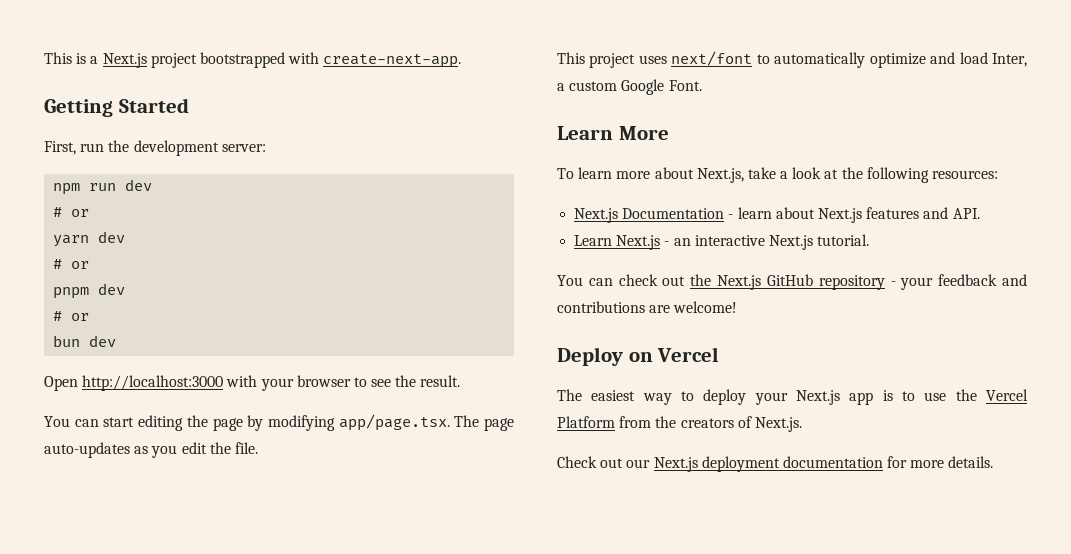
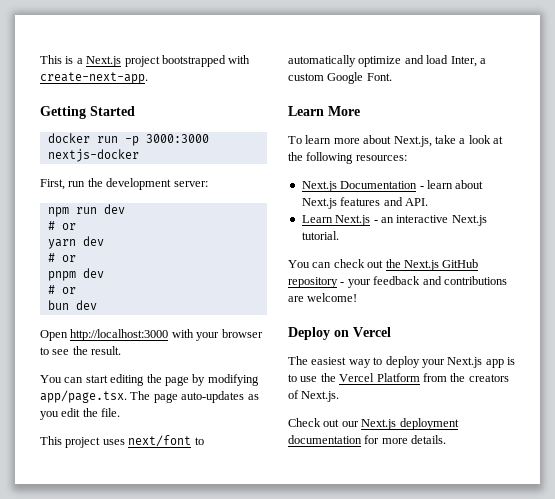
(189, 105) none -> [47,133,209,146] [47,149,139,162] // docker run -p 3000:3000 nextjs-docker

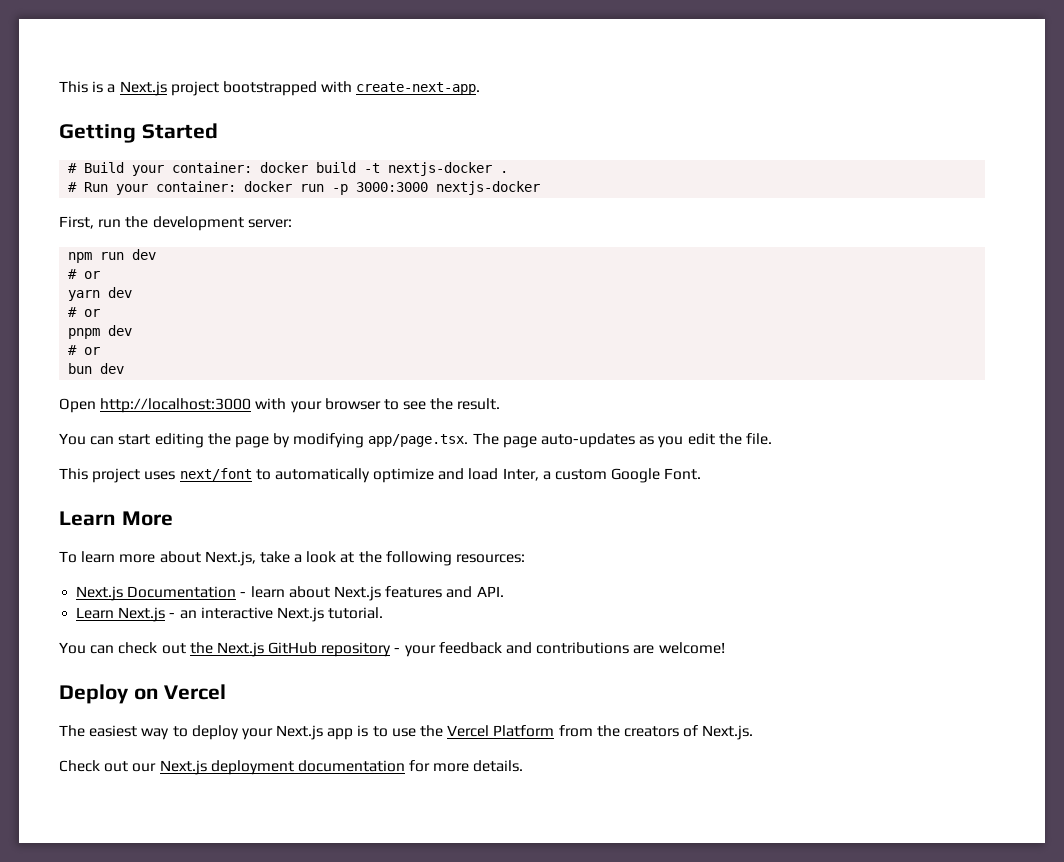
(135, 111) none -> [68,162,509,176] [68,181,237,195] # Build your container: docker build -t nextjs-docker . // # Run your container:

